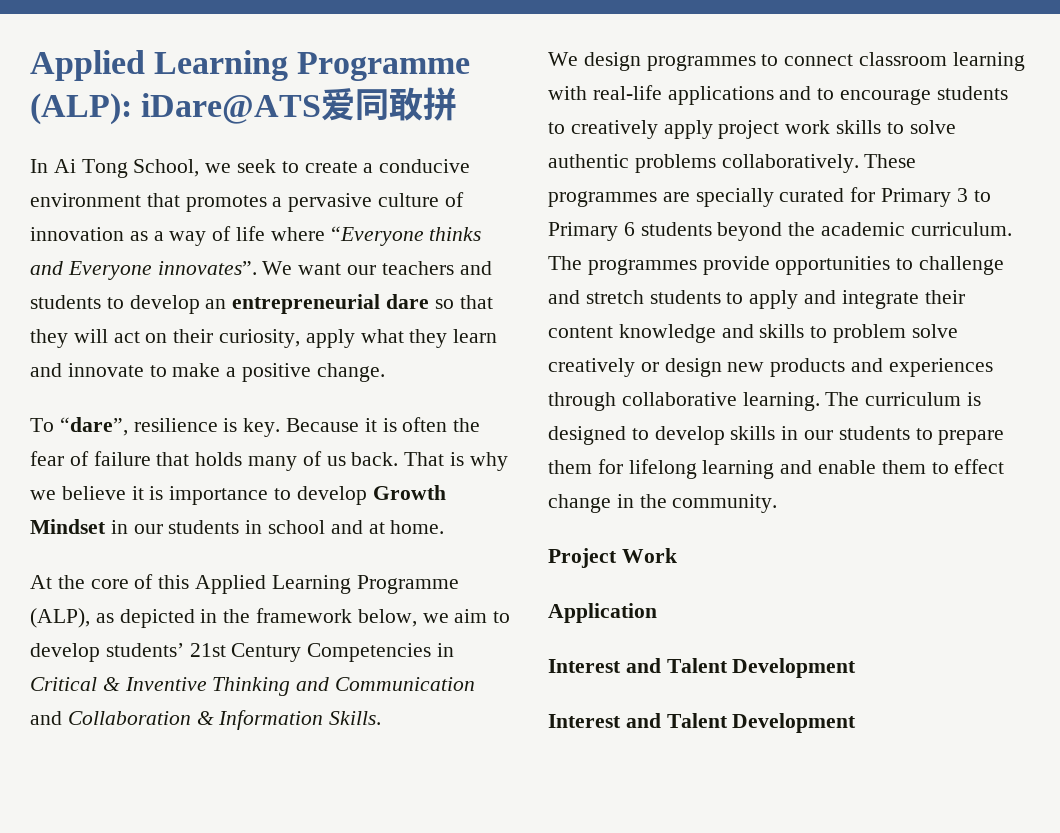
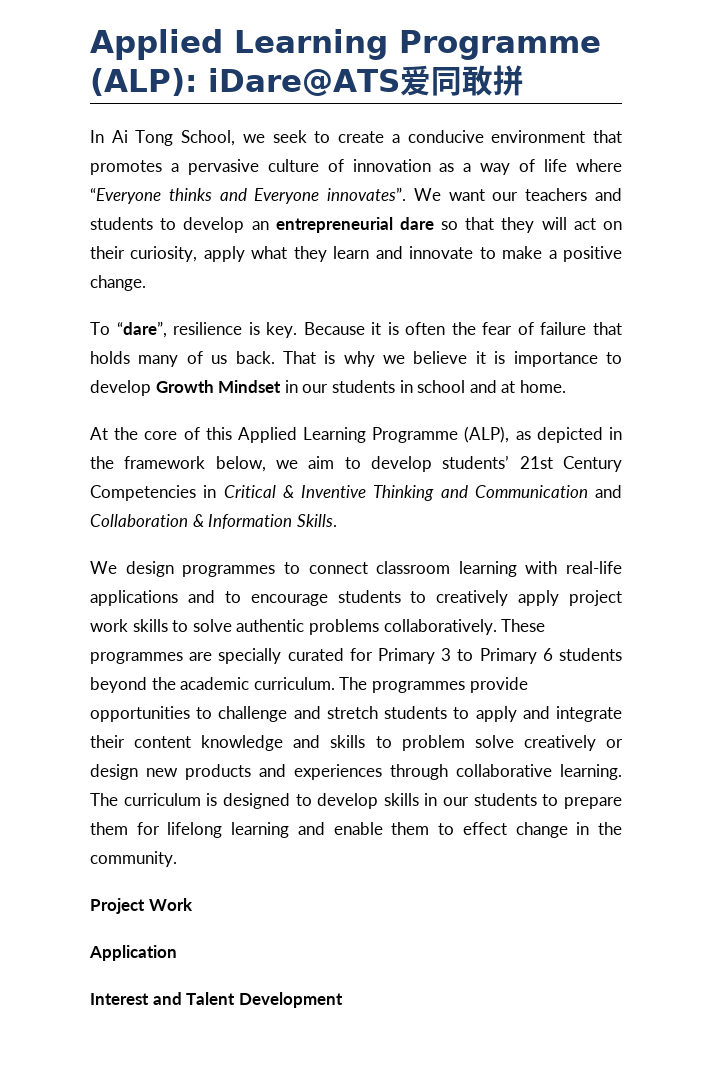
[548,713,857,733] // Interest and Talent Development -> (343, 1000) none

